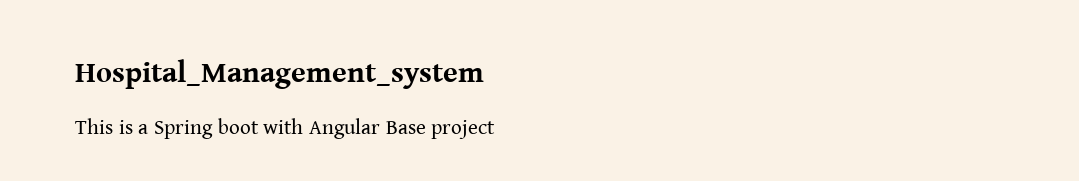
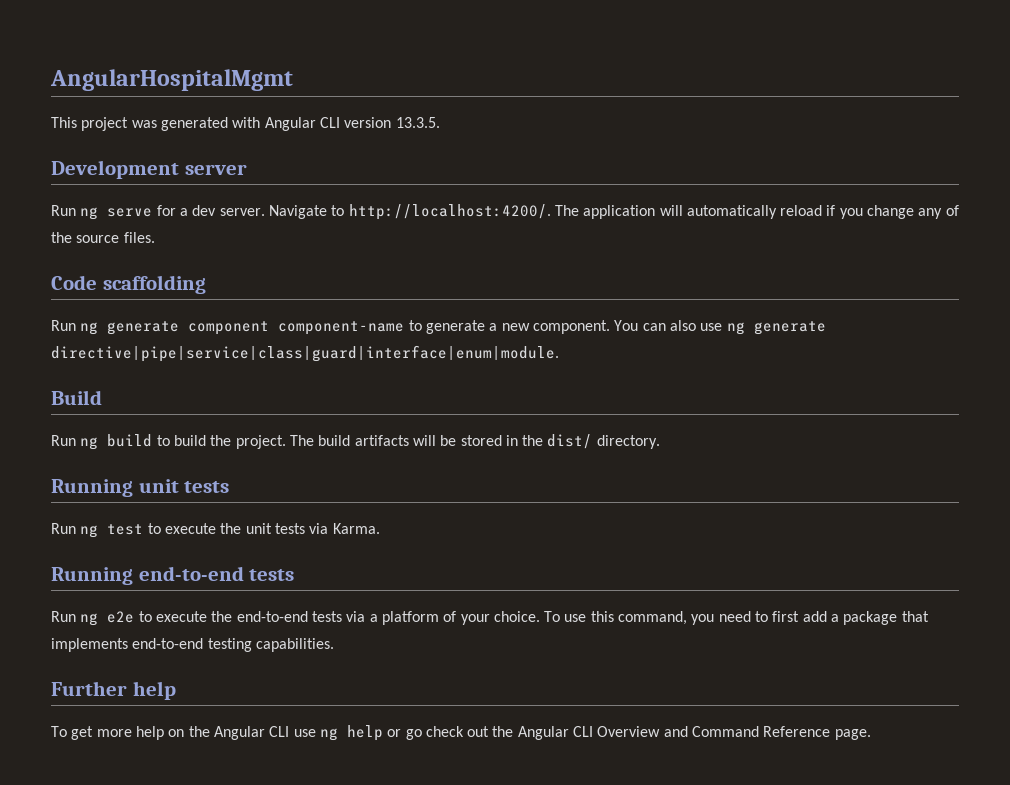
[75,59,484,89] Hospital_Management_system -> [50,69,293,91] AngularHospitalMgmt
[118,118,496,139] is a Spring boot with Angular Base project -> [81,117,440,131] [51,160,247,179] [51,204,959,220] [51,232,155,243] [51,275,206,294] [51,320,826,335] [51,345,559,362] [51,390,102,405] [51,434,660,450] [51,479,230,497] [51,523,380,538] [51,566,295,585] [51,611,929,626] [51,638,334,652] [51,681,176,700] [51,725,871,741] project was generated with Angular CLI version 13.3.5. // Development server // Run ng serve for a dev server. Navigate to http://localhost:4200/. The application will automatically reload if you change any of the source files. // Code scaffolding // Run ng generate component component-name to generate a new component. You can also use ng generate directive|pipe|service|class|guard|interface|enum|module. // Build // Run ng build to build the project. The build artifacts will be stored in the dist/ directory. // Running unit tests // Run ng test to execute the unit tests via Karma. // Running end-to-end tests // Run ng e2e to execute the end-to-end tests via a platform of your choice. To use this command, you need to first add a package that implements end-to-end testing capabilities. // Further help // To get more help on the Angular CLI use ng help or go check out the Angular CLI Overview and Command Reference page.

